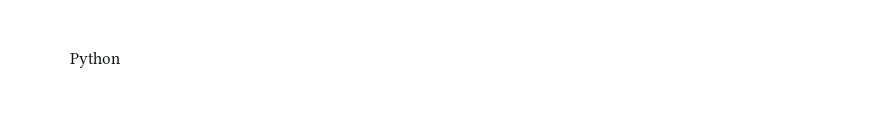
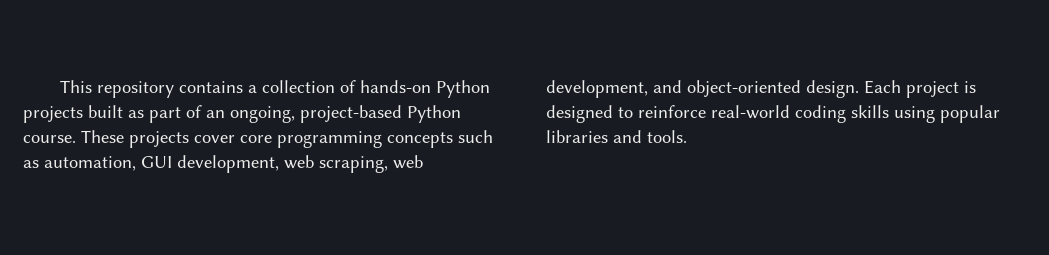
[70,52,120,68] Python -> [59,80,490,98] [23,105,461,123] [23,130,493,148] [23,155,423,173] [546,80,976,98] [546,105,1000,123] [546,130,687,143] This repository contains a collection of hands-on Python projects built as part of an ongoing, project-based Python course. These projects cover core programming concepts such as automation, GUI development, web scraping, web development, and object-oriented design. Each project is designed to reinforce real-world coding skills using popular libraries and tools.

